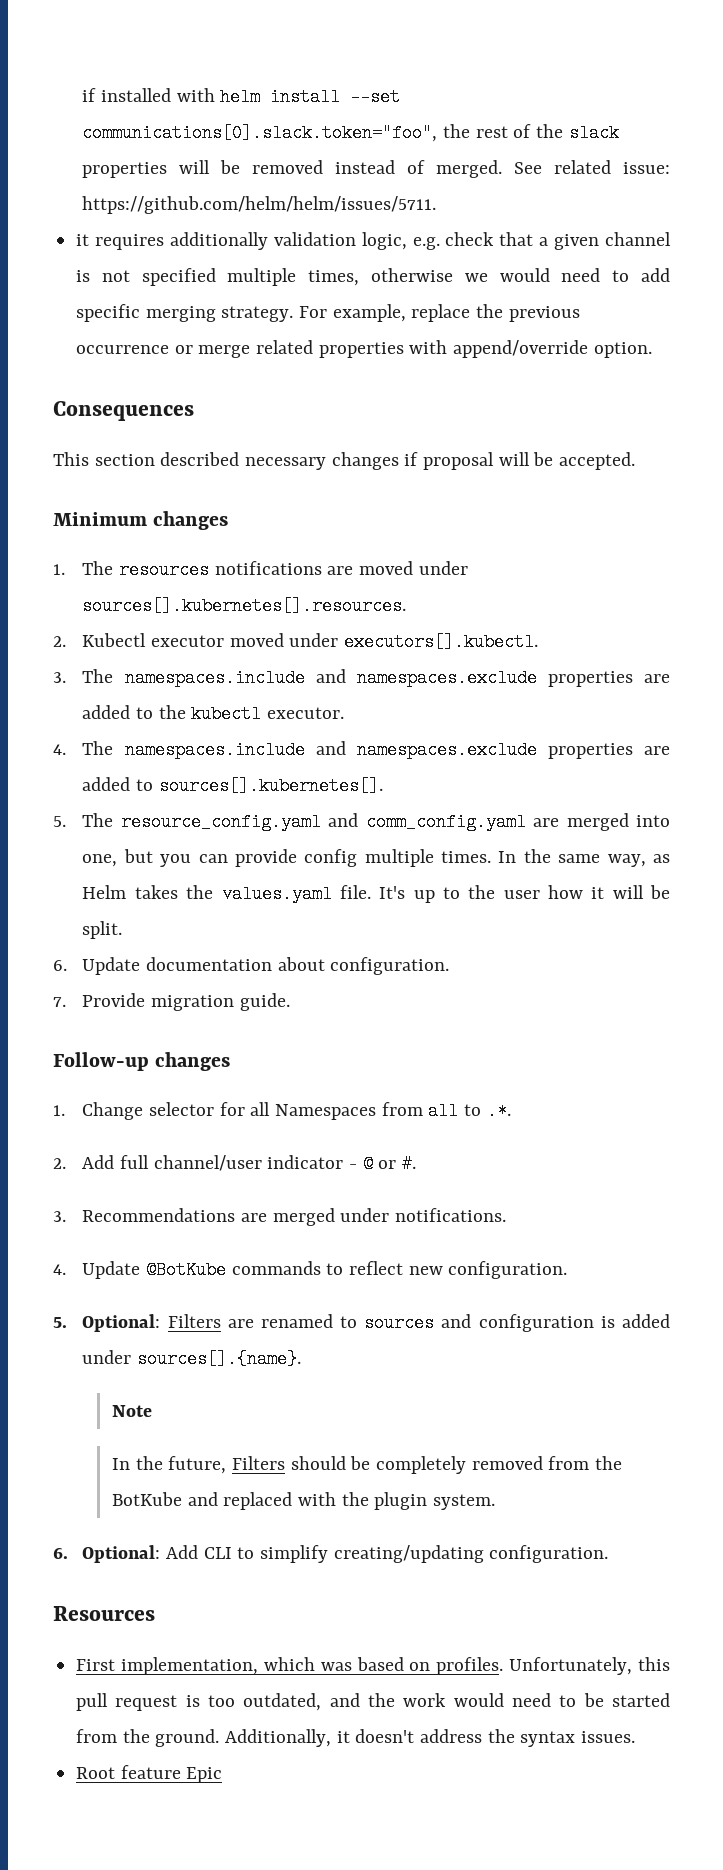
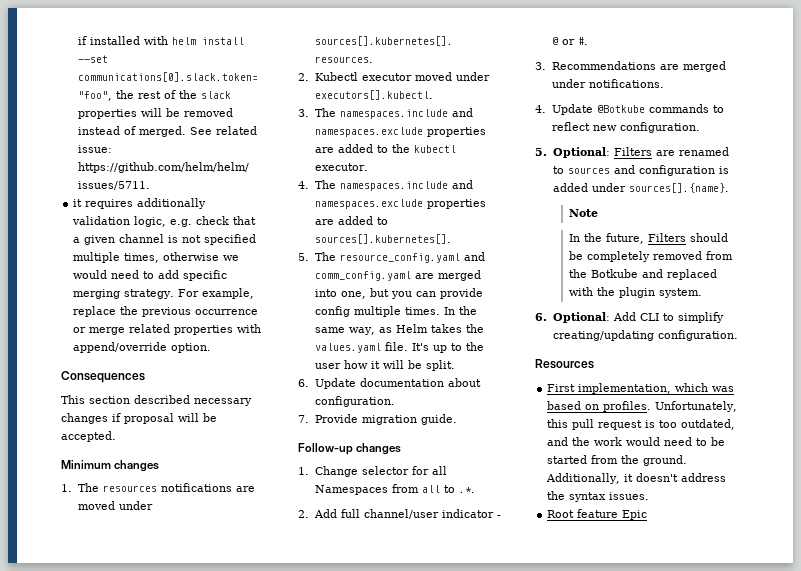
[146,1261,227,1279] @BotKube -> [596,105,645,113] @Botkube
[111,1492,182,1506] BotKube -> [590,269,638,278] Botkube

